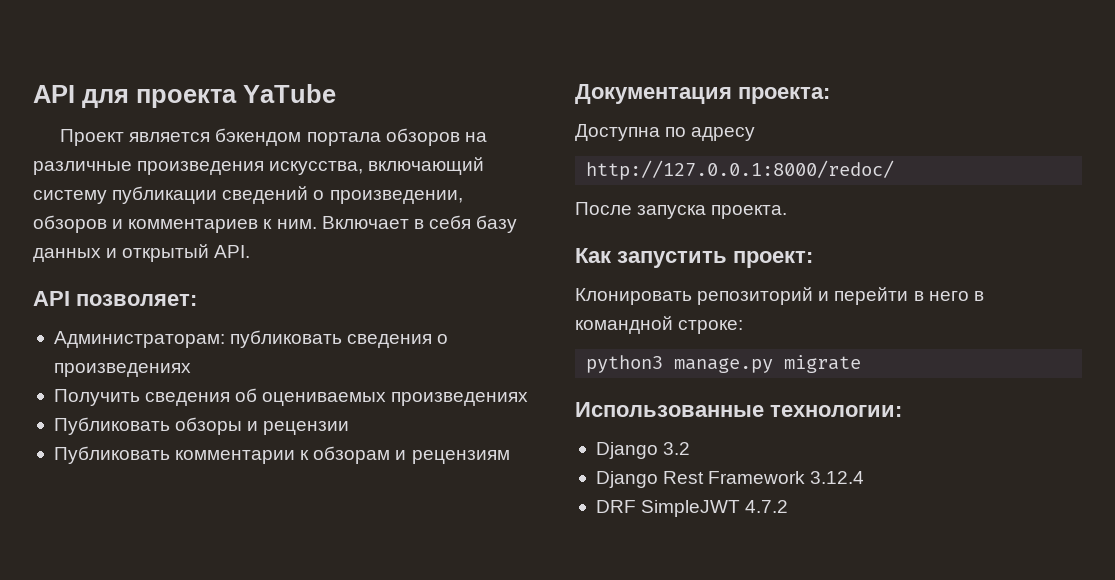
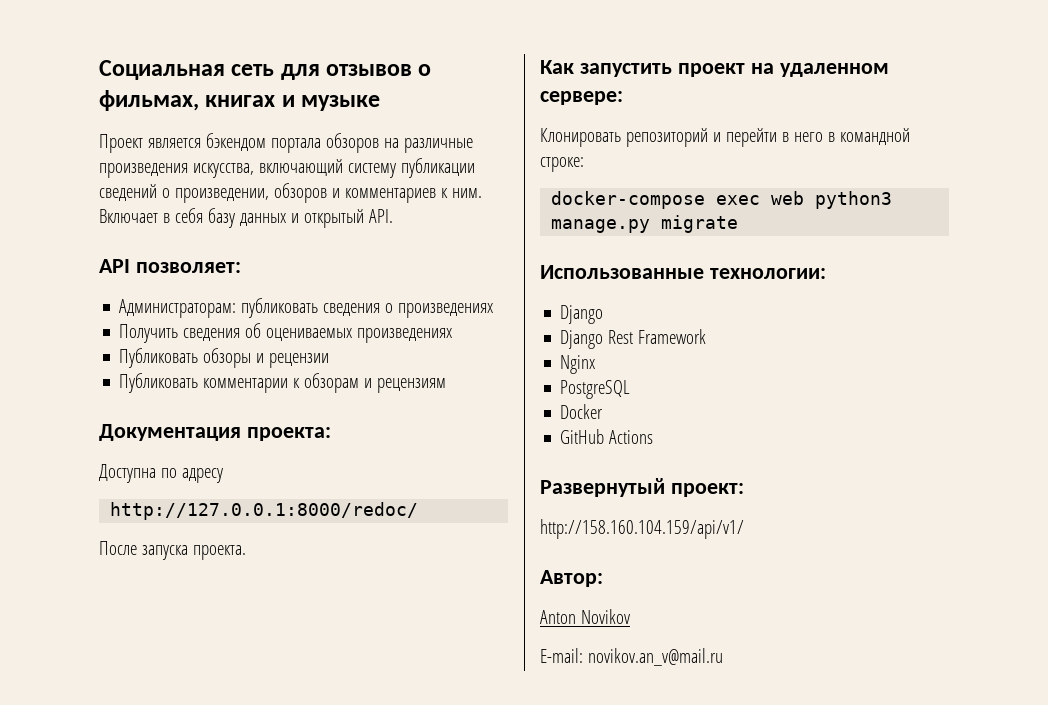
[33,84,336,108] API для проекта YaTube -> [99,60,432,80] [99,90,381,111] Социальная сеть для отзывов о фильмах, книгах и музыке
[733,251,813,268] проект: -> [677,63,889,77] [540,91,623,105] проект на удаленном сервере:
(744, 327) none -> [551,191,805,209] docker-compose exec web
[663,442,691,455] 3.2 -> (604, 314) none
[810,471,865,484] [595,500,789,517] 3.12.4 // DRF SimpleJWT 4.7.2 -> [560,355,596,374] [560,380,631,399] [560,404,604,419] [560,429,654,444] [540,478,744,497] [540,519,744,539] [540,570,603,587] [540,609,630,624] [540,648,723,666] // Nginx // PostgreSQL // Docker // GitHub Actions // Развернутый проект: // http://158.160.104.159/api/v1/ // Автор: // Anton Novikov // E-mail: novikov.an_v@mail.ru

